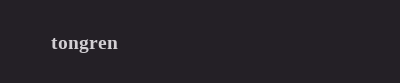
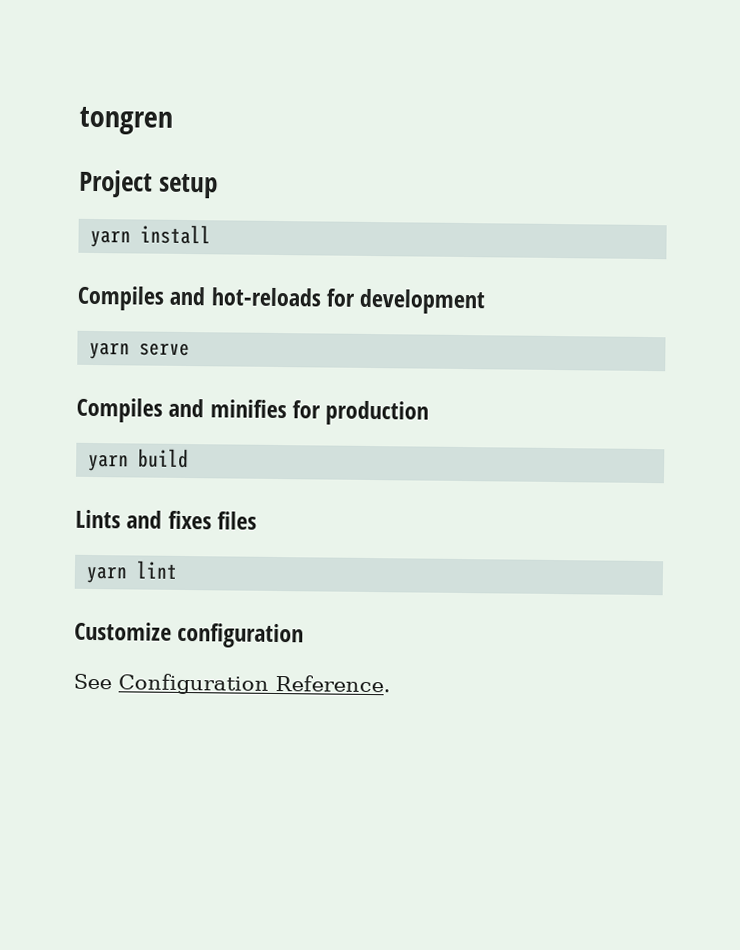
(118, 45) none -> [78,169,219,199] [90,224,212,248] [77,285,487,315] [89,341,191,360] [76,397,430,426] [88,448,190,472] [75,509,258,530] [86,560,179,584] [74,621,305,649] [73,673,391,695] // Project setup // yarn install // Compiles and hot-reloads for development // yarn serve // Compiles and minifies for production // yarn build // Lints and fixes files // yarn lint // Customize configuration // See Configuration Reference.

